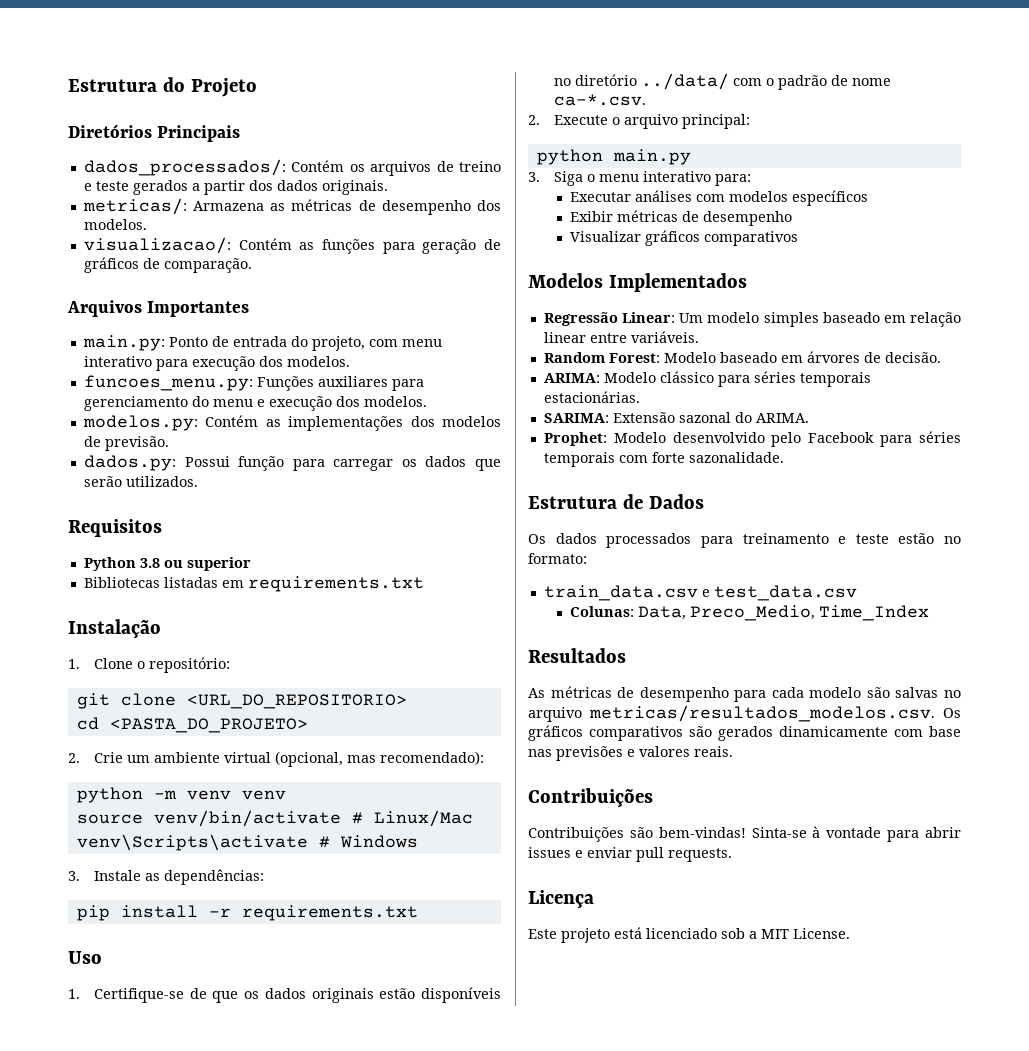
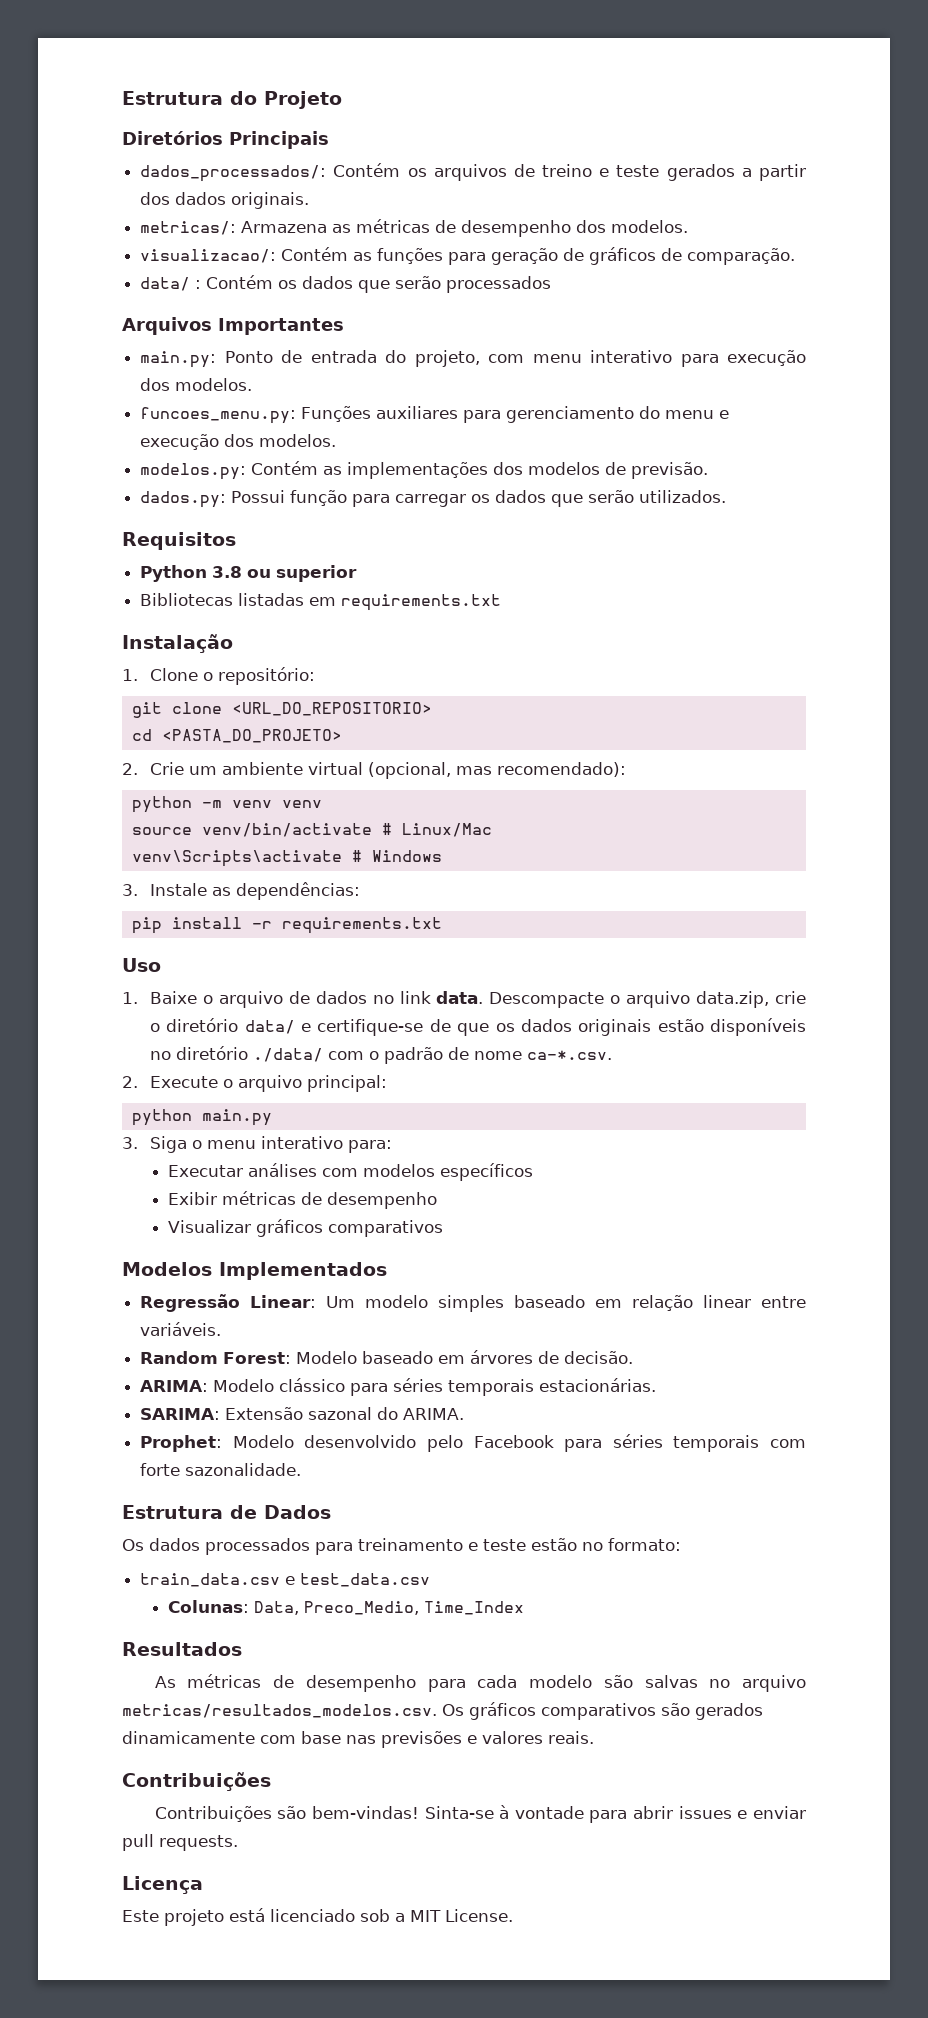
(252, 265) none -> [140,275,552,293] // data/ : Contém os dados que serão processados
[94,988,185,1003] Certifique-se -> [150,991,806,1008] [150,1018,424,1036] Baixe o arquivo de dados no link data. Descompacte o arquivo data.zip, crie o diretório data/ e certifique-se
[641,73,730,90] ../data/ -> [253,1048,324,1062] ./data/

